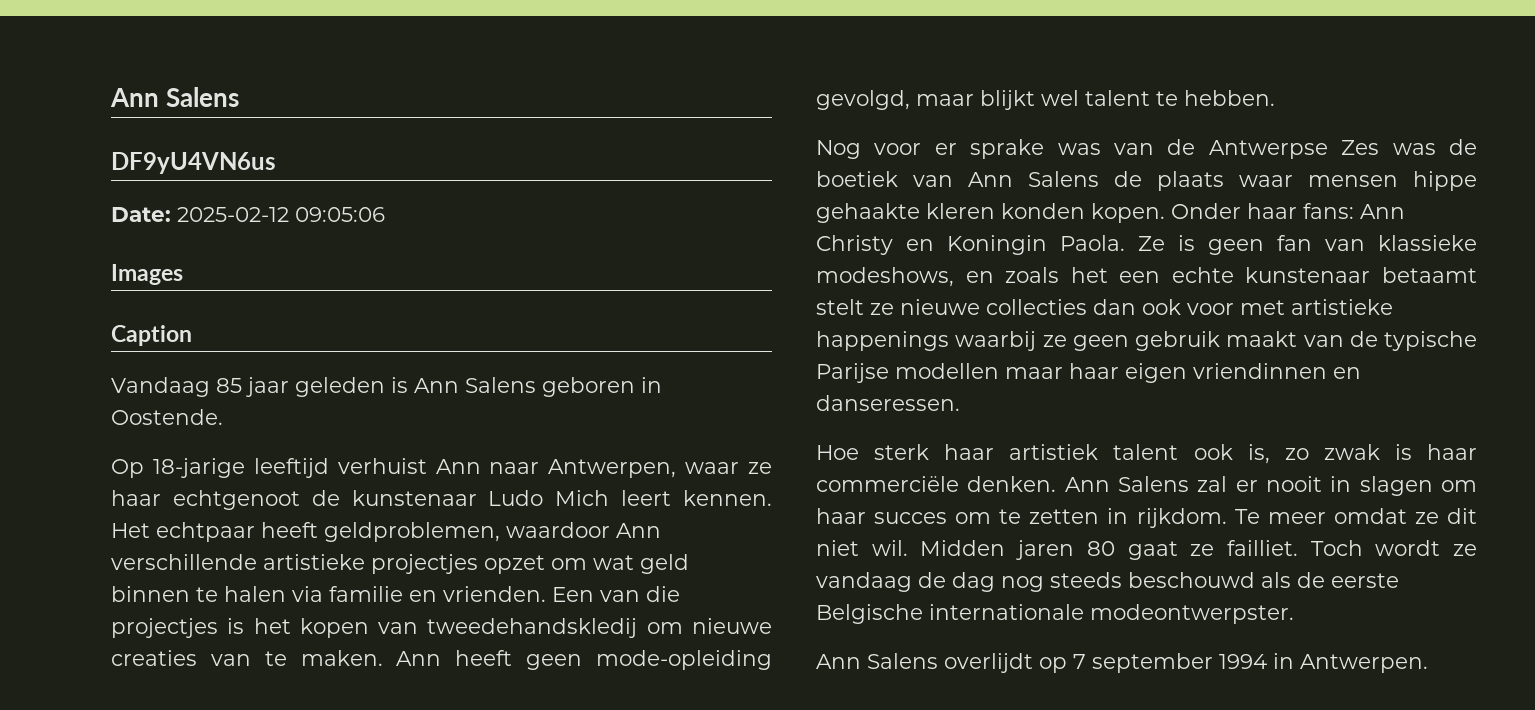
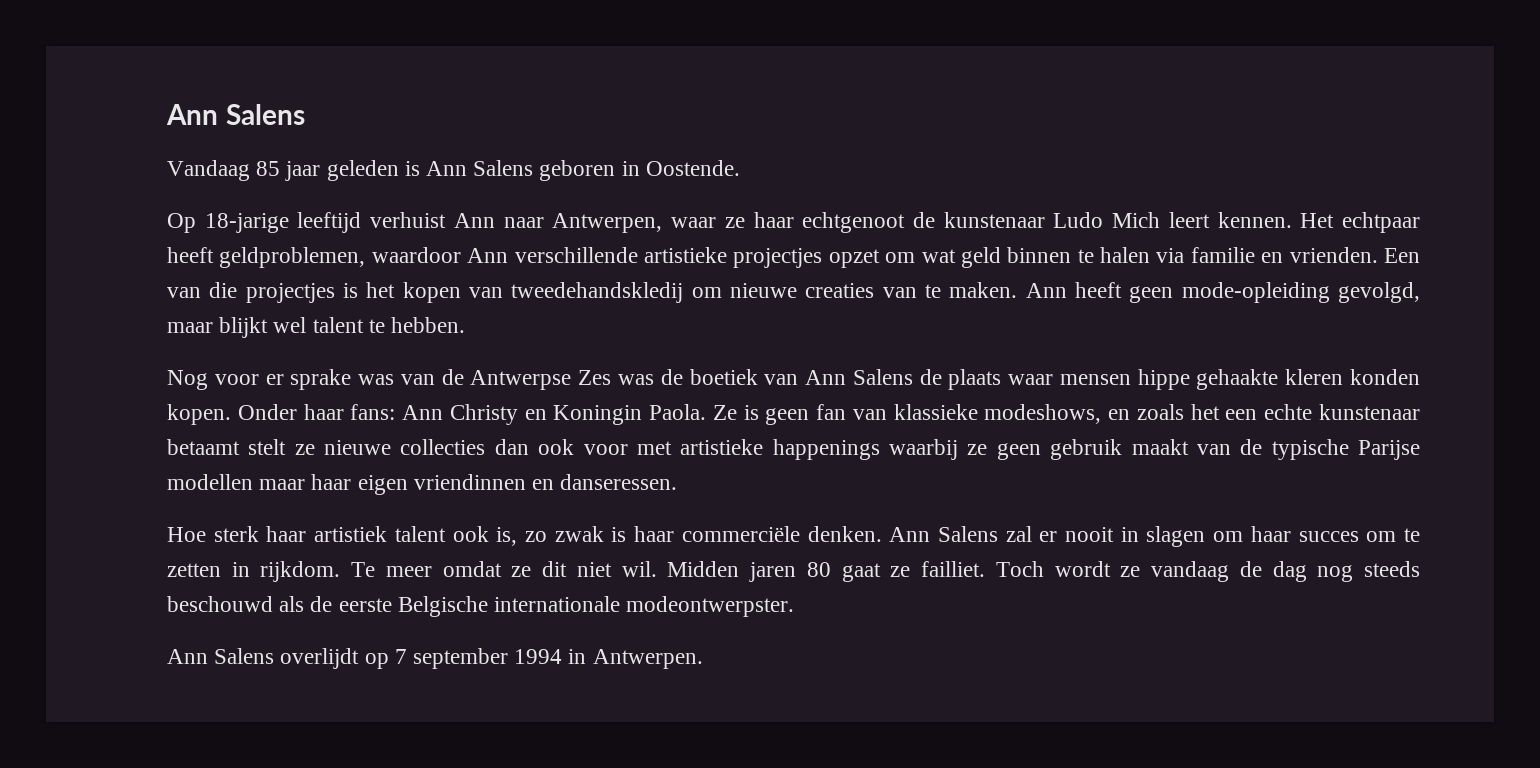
[110,87,239,107] [111,152,276,174] [111,207,385,222] [111,264,183,285] [111,325,192,346] Ann Salens // DF9yU4VN6us // Date: 2025-02-12 09:05:06 // Images // Caption -> [166,104,305,125] Ann Salens

